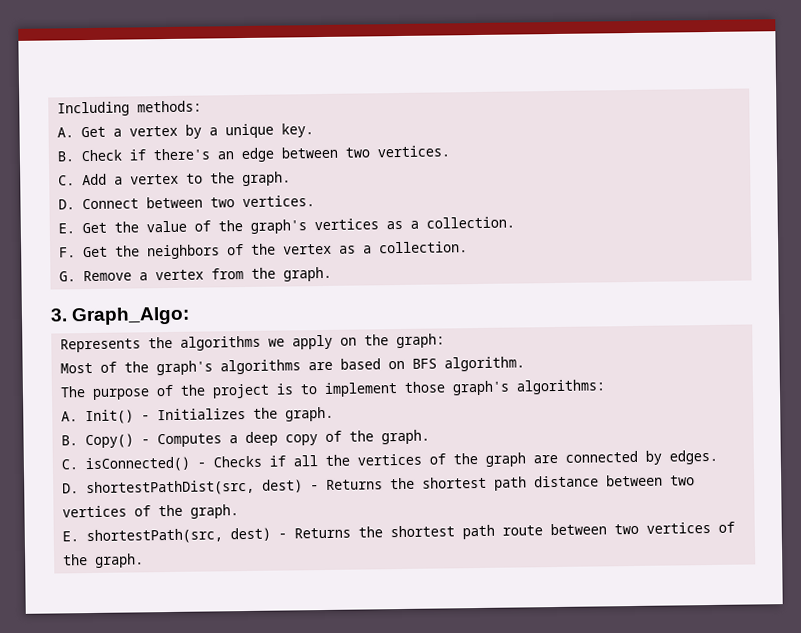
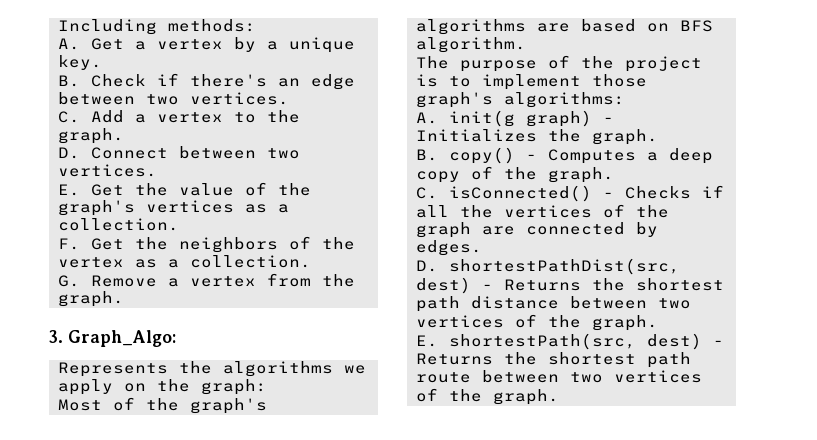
[84,409,134,425] Init() -> [449,110,592,127] init(g graph)
[84,433,134,449] Copy() -> [449,147,515,164] copy()

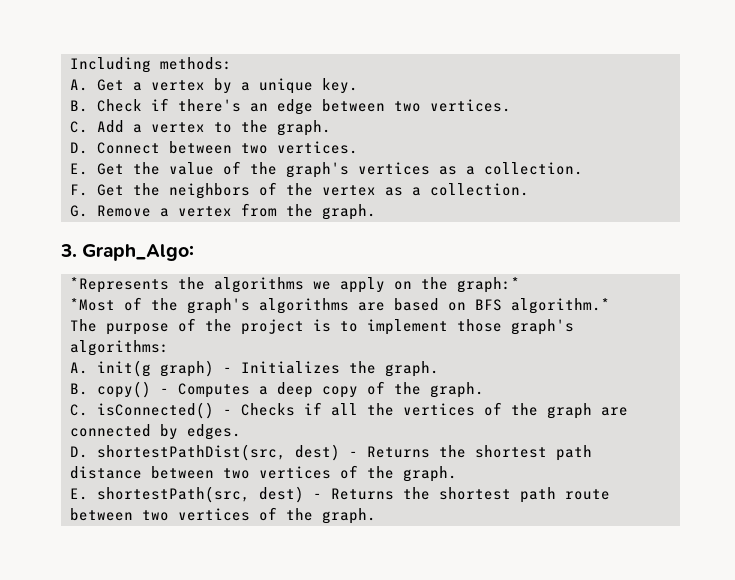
[58,362,168,377] Represents -> [70,277,170,293] *Represents
[201,379,267,395] [58,399,102,411] graph: // Most -> [457,277,521,293] [70,298,116,311] graph:* // *Most
[416,37,526,53] algorithm. -> [511,298,611,314] algorithm.*

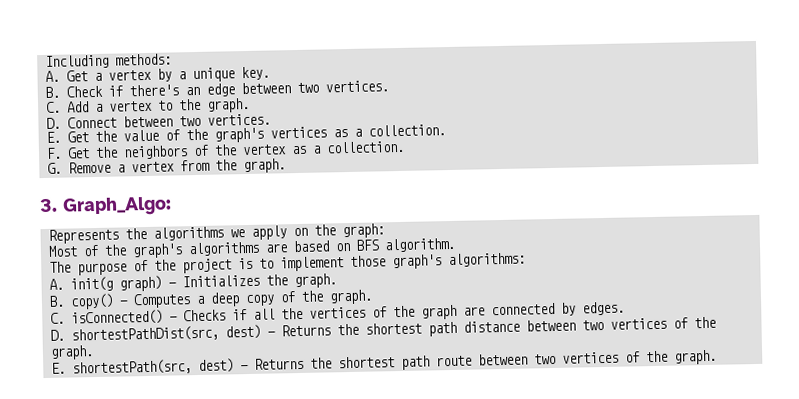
[70,277,170,293] *Represents -> [48,228,120,244] Represents
[457,277,521,293] [70,298,116,311] graph:* // *Most -> [342,223,386,239] [48,245,79,257] graph: // Most
[511,298,611,314] algorithm.* -> [384,237,457,253] algorithm.

